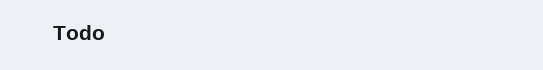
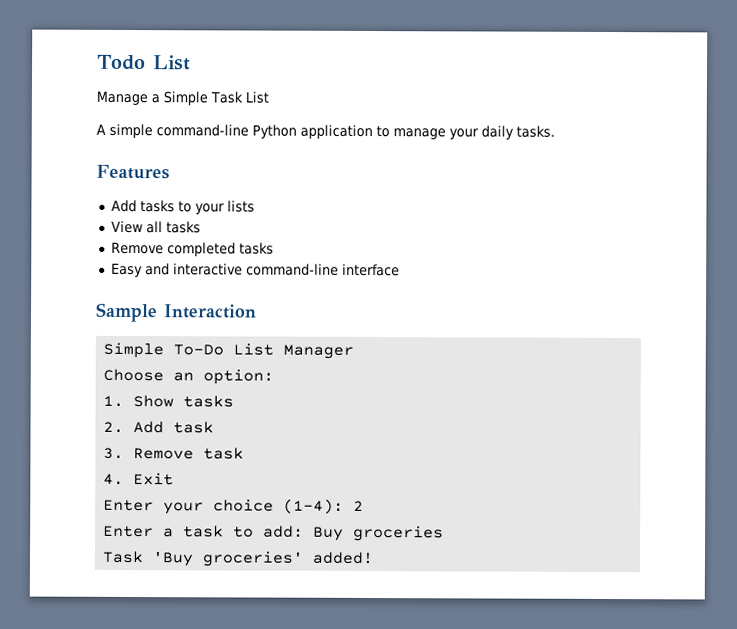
(105, 32) none -> [152,55,191,71] [96,90,269,106] [96,123,555,140] [96,164,170,180] [110,199,255,215] [110,220,201,234] [110,241,274,257] [110,262,400,278] [95,302,257,323] [103,342,355,359] [103,368,275,385] [103,395,235,408] [103,421,215,434] [103,447,245,460] [103,473,175,486] [103,498,365,515] [103,525,445,542] [102,550,375,567] List // Manage a Simple Task List // A simple command-line Python application to manage your daily tasks. // Features // Add tasks to your lists // View all tasks // Remove completed tasks // Easy and interactive command-line interface // Sample Interaction // Simple To-Do List Manager // Choose an option: // 1. Show tasks // 2. Add task // 3. Remove task // 4. Exit // Enter your choice (1-4): 2 // Enter a task to add: Buy groceries // Task 'Buy groceries' added!

